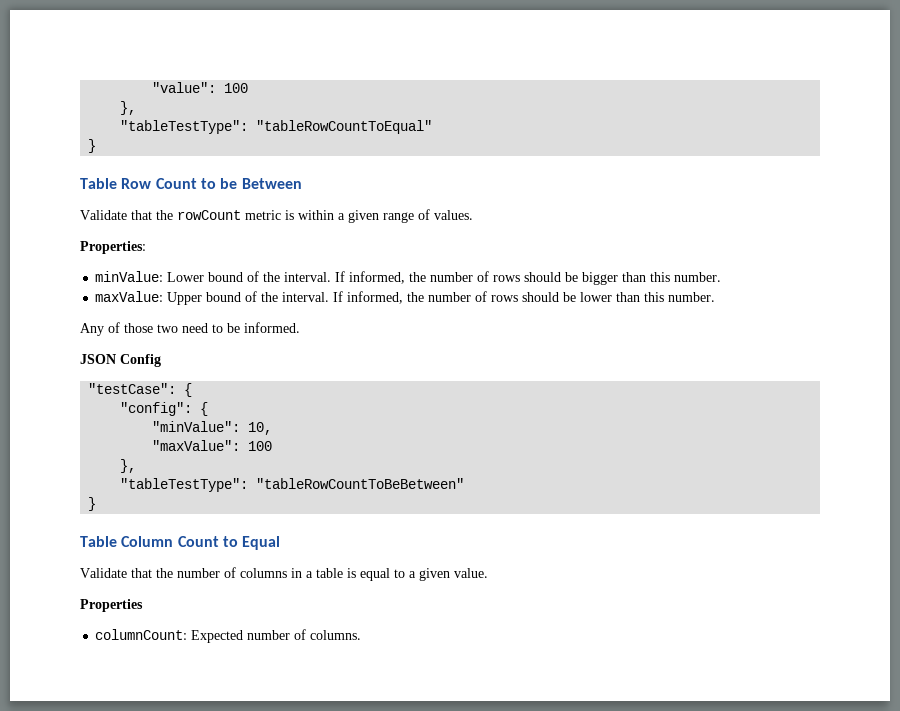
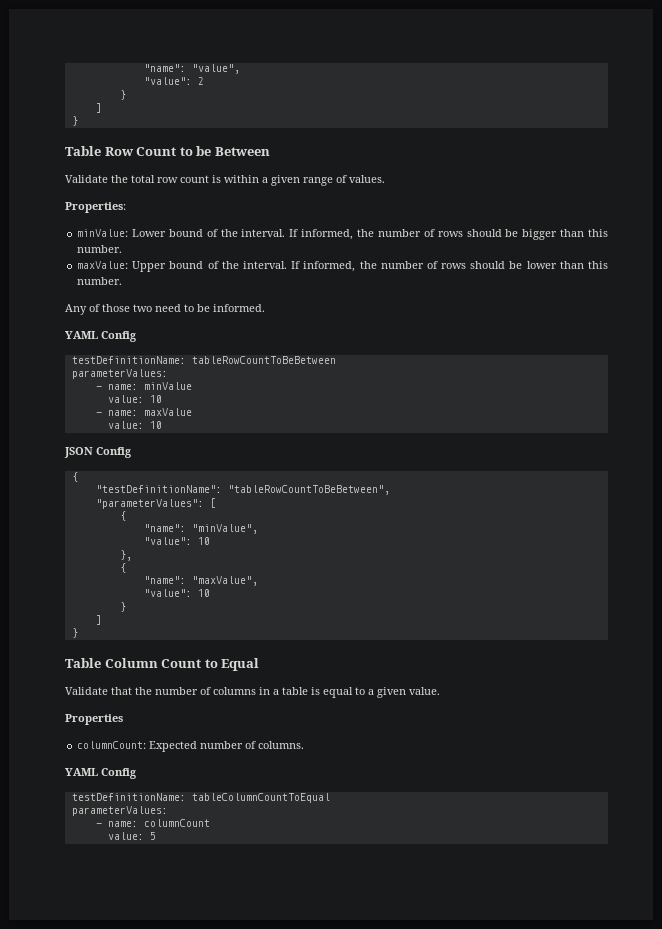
[152,82,249,93] [120,101,137,115] [120,120,433,134] "value": 100 // }, // "tableTestType": "tableRowCountToEqual" -> [143,64,240,74] [143,77,204,85] [119,90,126,100] [95,103,102,113] "name": "value", // "value": 2 // } // ]
[131,210,281,220] that the rowCount metric -> [111,175,209,183] the total row count
(300, 327) none -> [65,331,137,342] [71,356,336,364] [71,369,168,379] [95,382,192,390] [107,395,162,403] [95,408,192,416] [107,421,162,429] // YAML Config // testDefinitionName: tableRowCountToBeBetween // parameterValues: // - name: minValue // value: 10 // - name: maxValue // value: 10
[88,383,193,397] [120,402,209,416] [152,421,273,435] [152,440,273,451] [120,459,137,473] [120,478,465,492] "testCase": { // "config": { // "minValue": 10, // "maxValue": 100 // }, // "tableTestType": "tableRowCountToBeBetween" -> [71,472,78,482] [95,485,390,495] [95,498,216,509] [119,511,126,521] [143,524,258,534] [143,537,210,545] [119,550,132,561] [119,563,126,573] [143,576,258,586] [143,589,210,597] [119,602,126,612] [95,615,102,625] { // "testDefinitionName": "tableRowCountToBeBetween", // "parameterValues": [ // { // "name": "minValue", // "value": 10 // }, // { // "name": "maxValue", // "value": 10 // } // ]
(362, 635) none -> [65,768,137,779] [71,793,330,803] [71,806,168,816] [95,819,210,827] [107,832,156,840] // YAML Config // testDefinitionName: tableColumnCountToEqual // parameterValues: // - name: columnCount // value: 5

